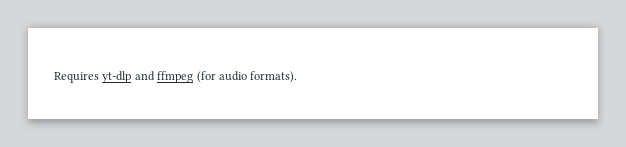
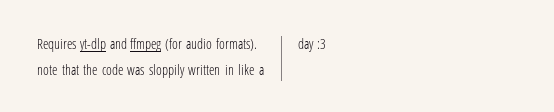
(298, 77) none -> [37,64,264,78] [298,38,326,52] // note that the code was sloppily written in like a day :3

